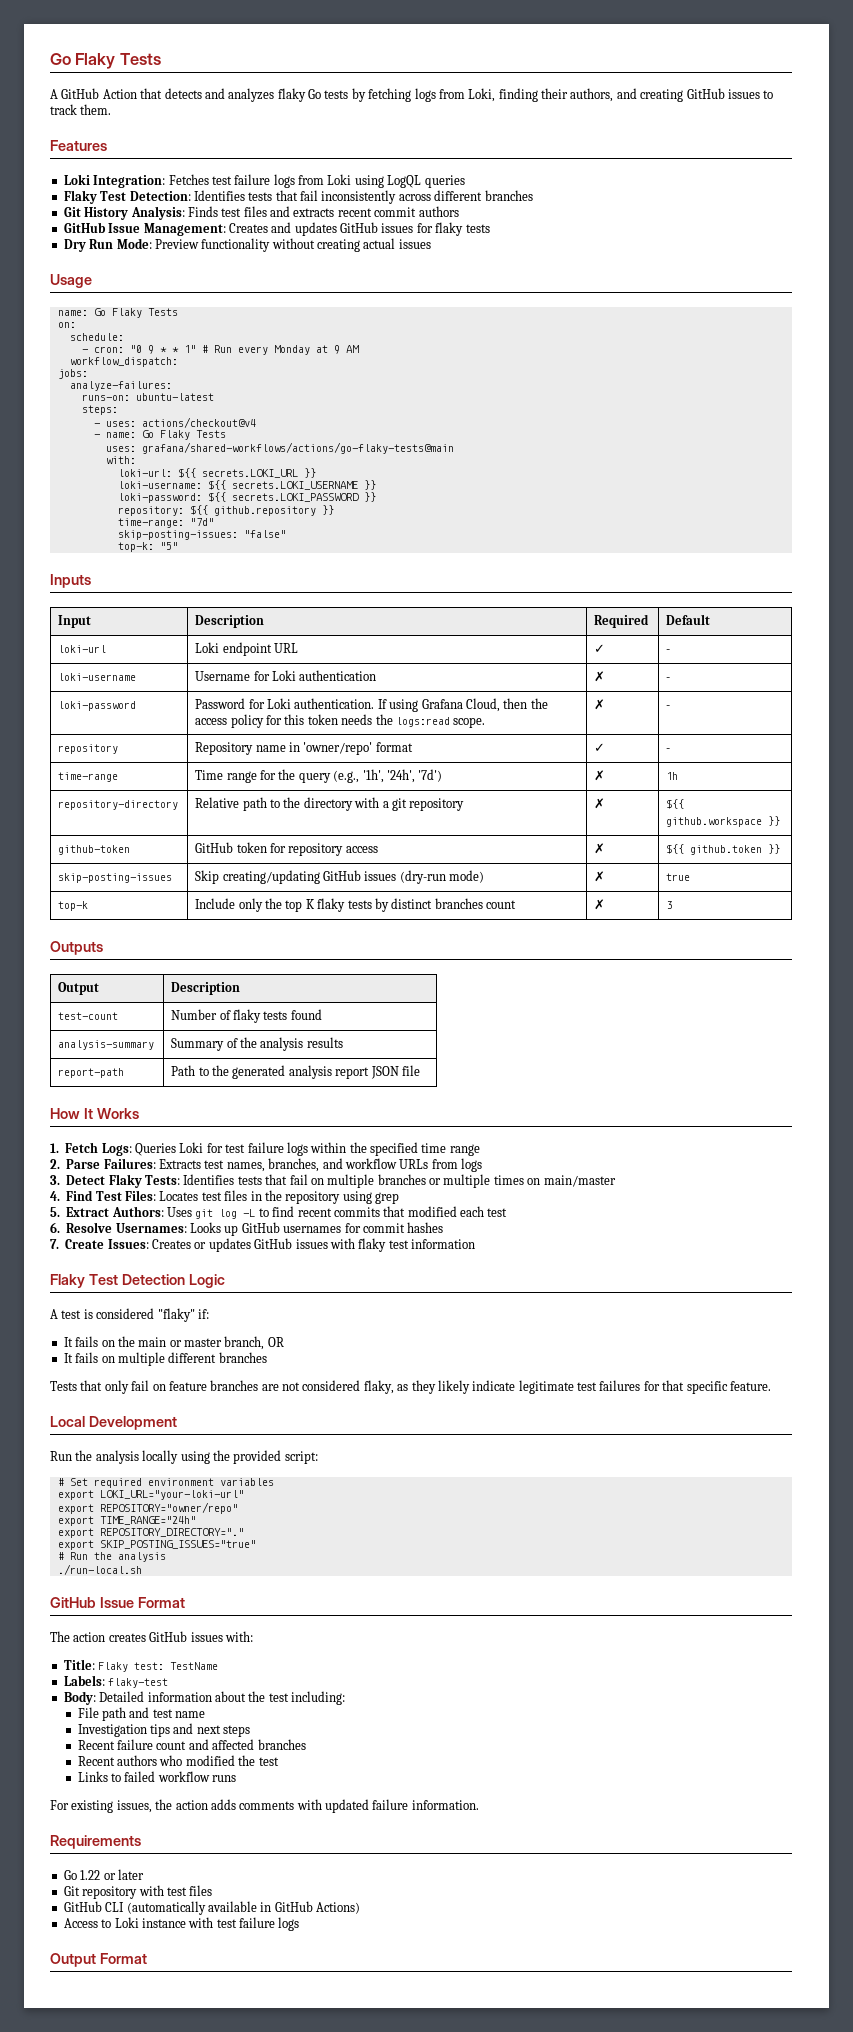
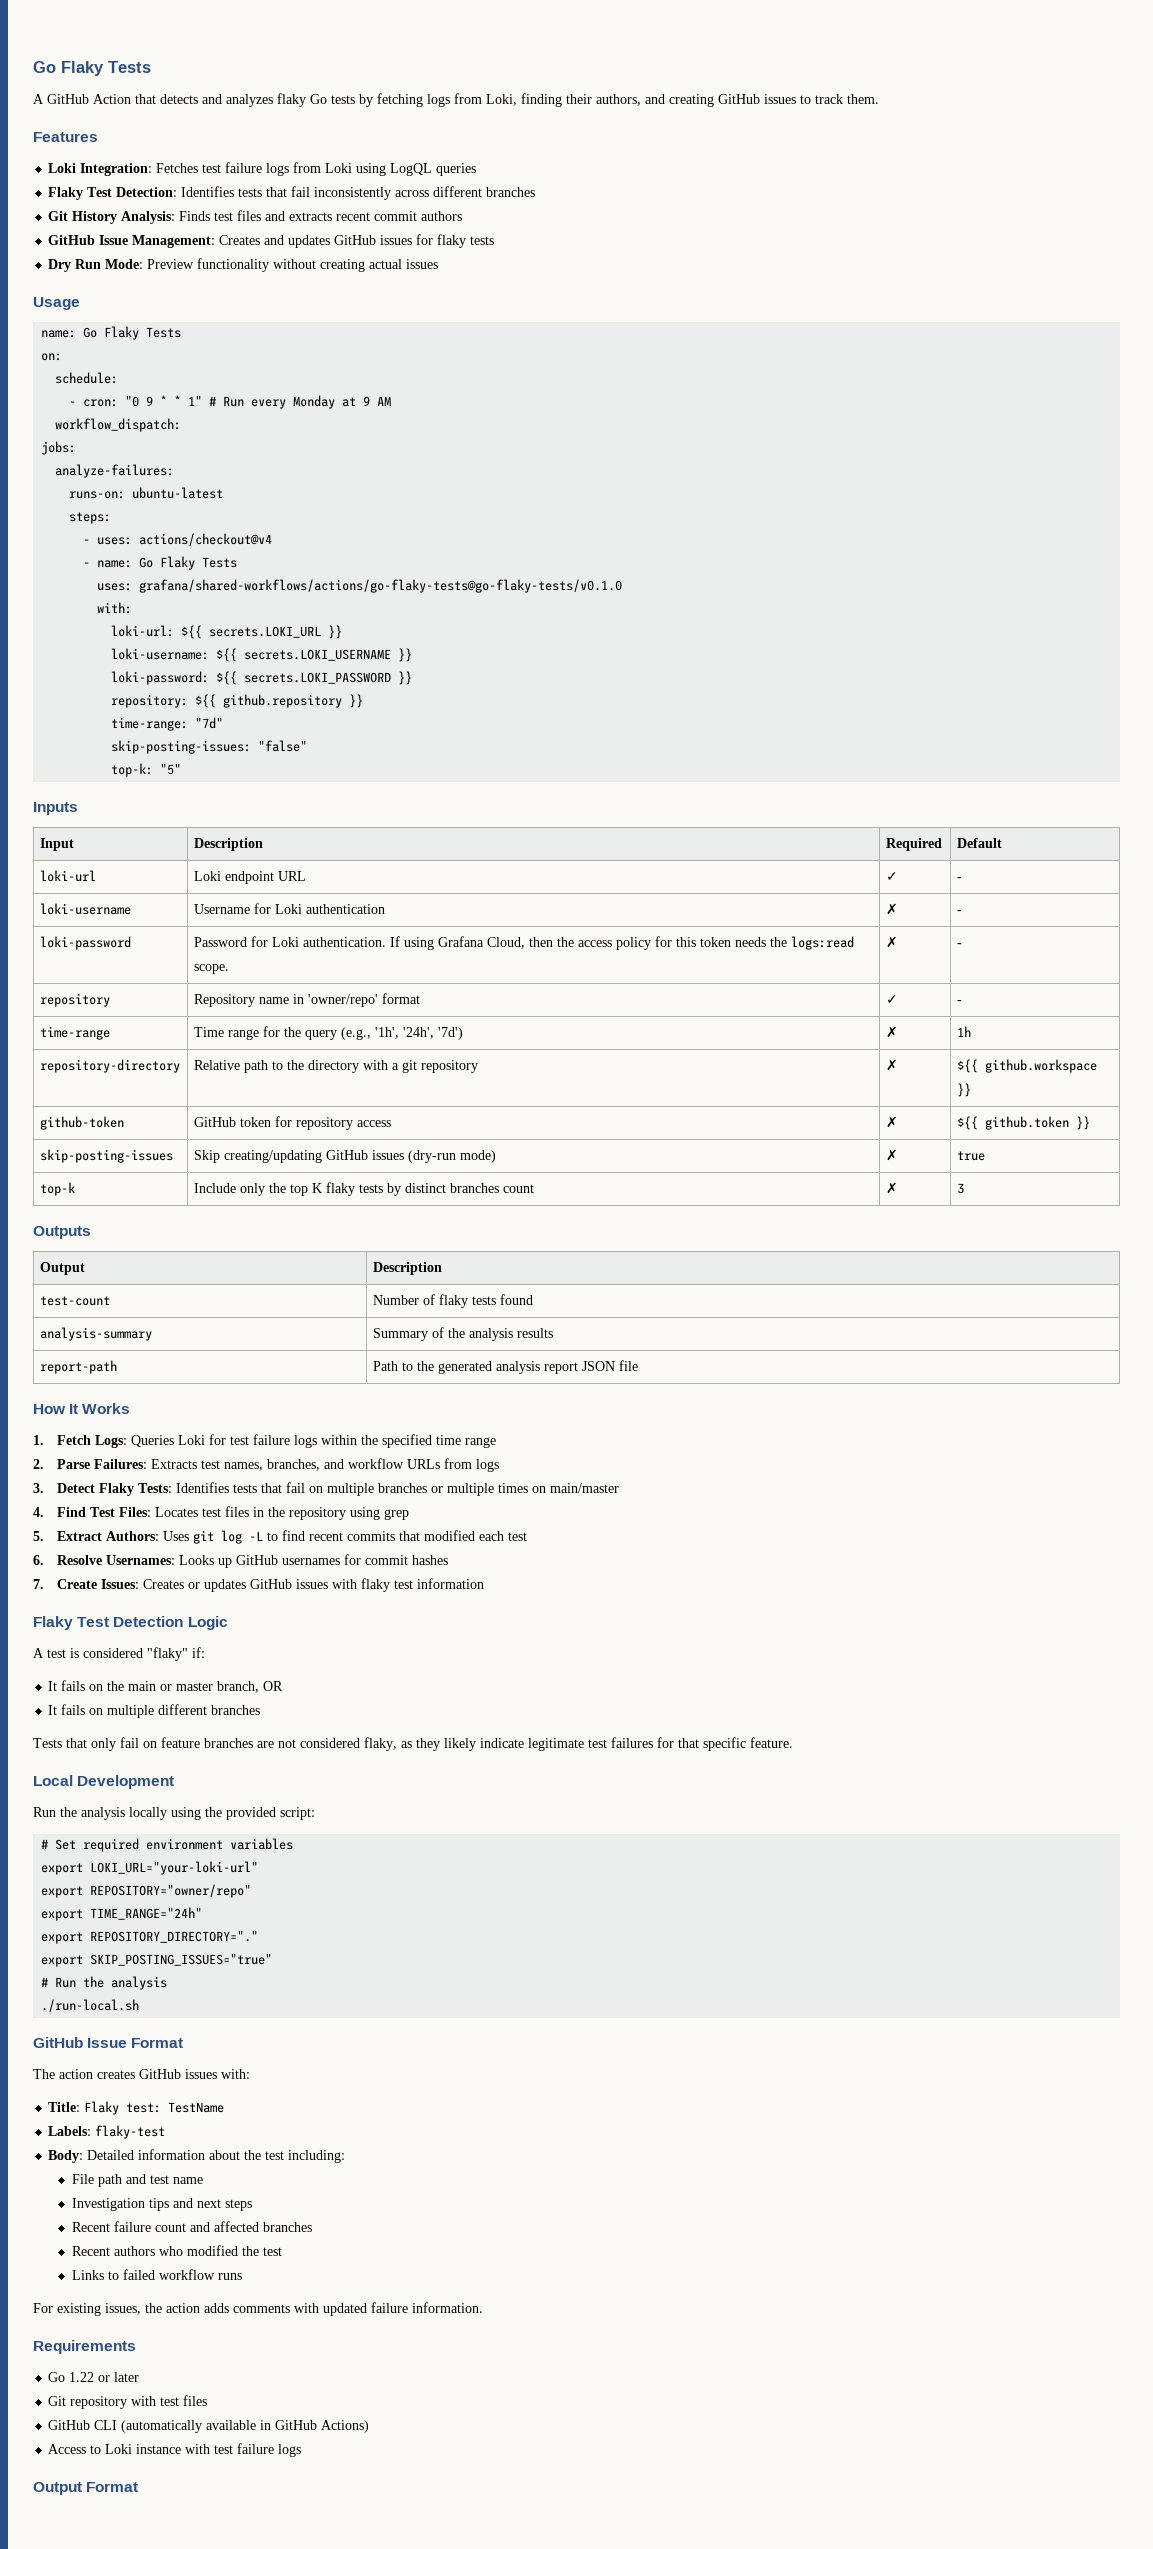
[141,442,454,454] grafana/shared-workflows/actions/go-flaky-tests@main -> [139,579,623,593] grafana/shared-workflows/actions/go-flaky-tests@go-flaky-tests/v0.1.0

